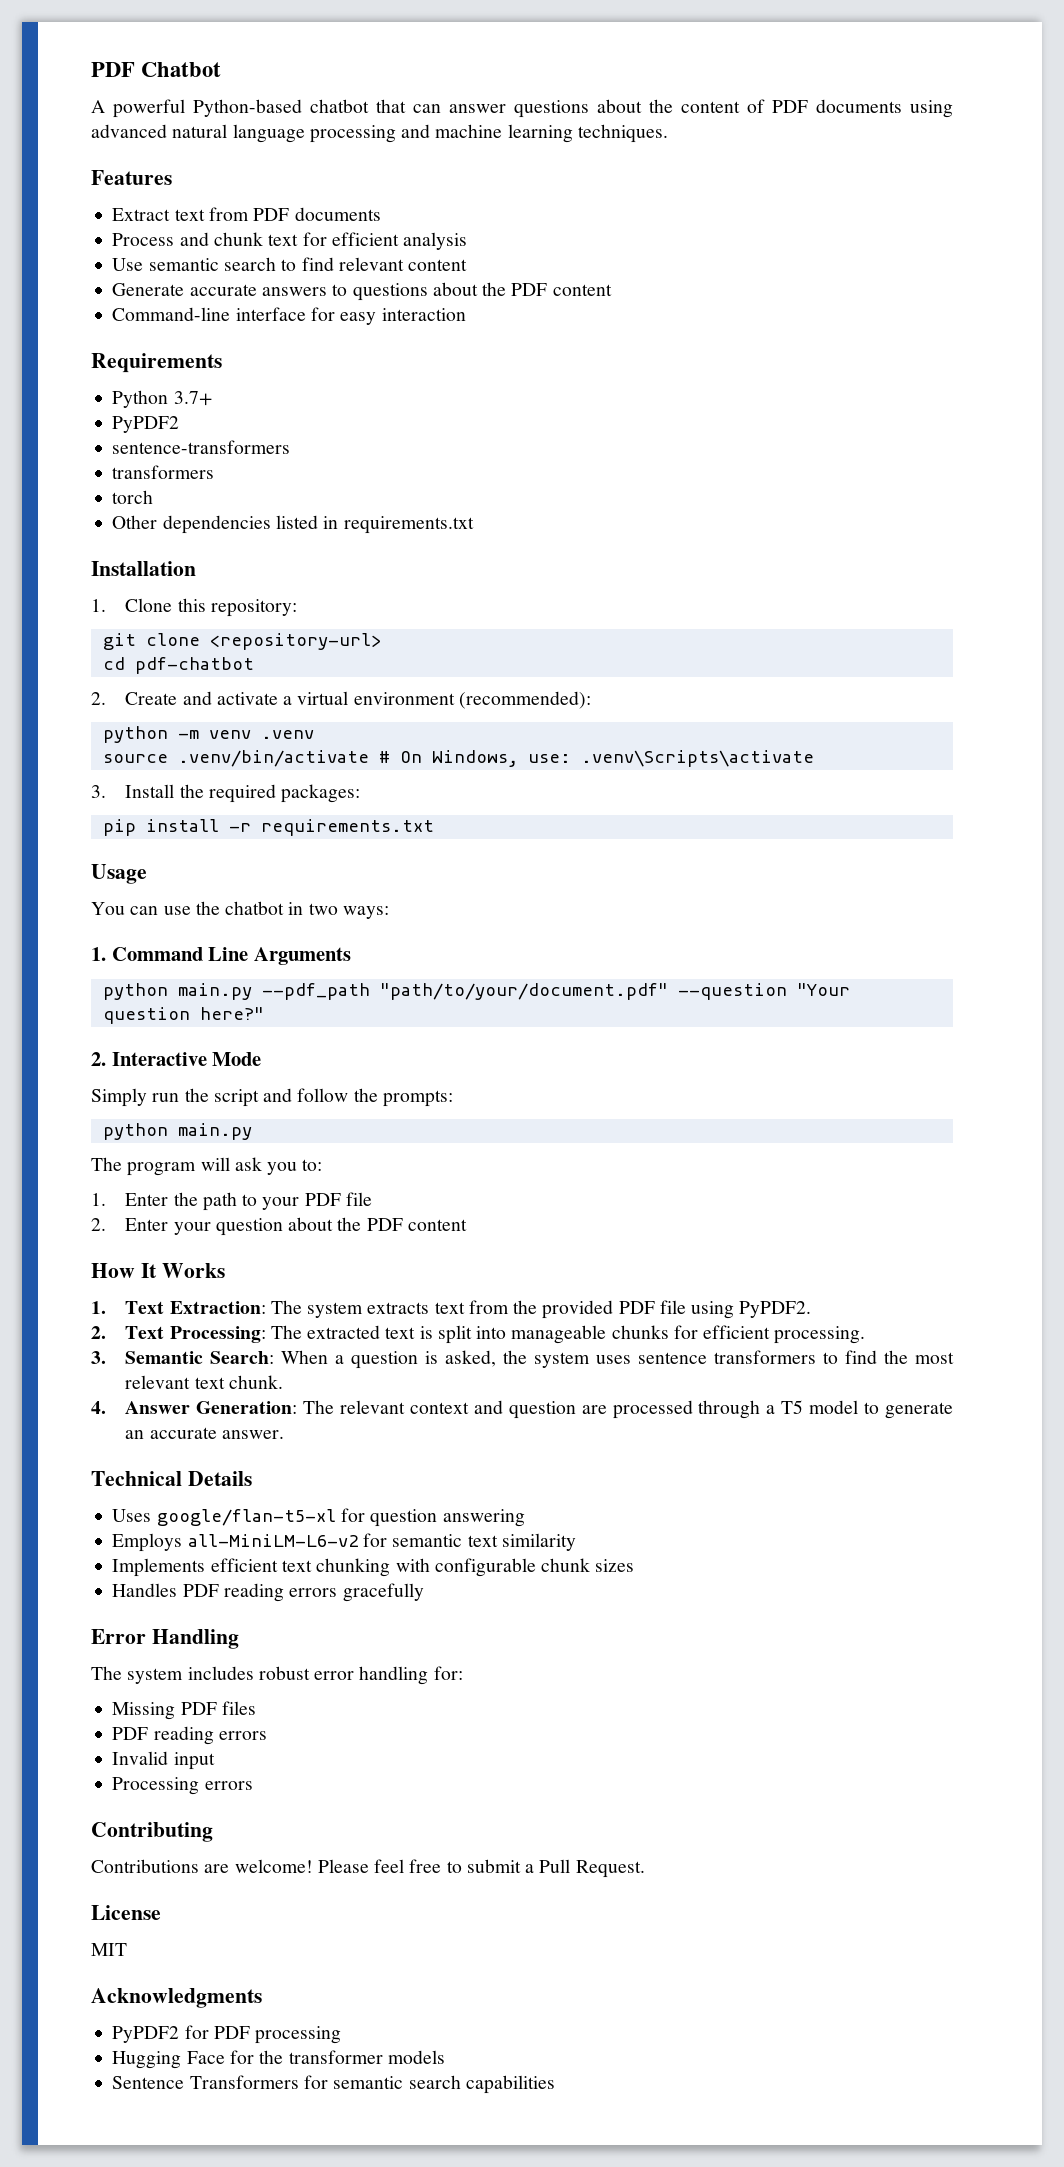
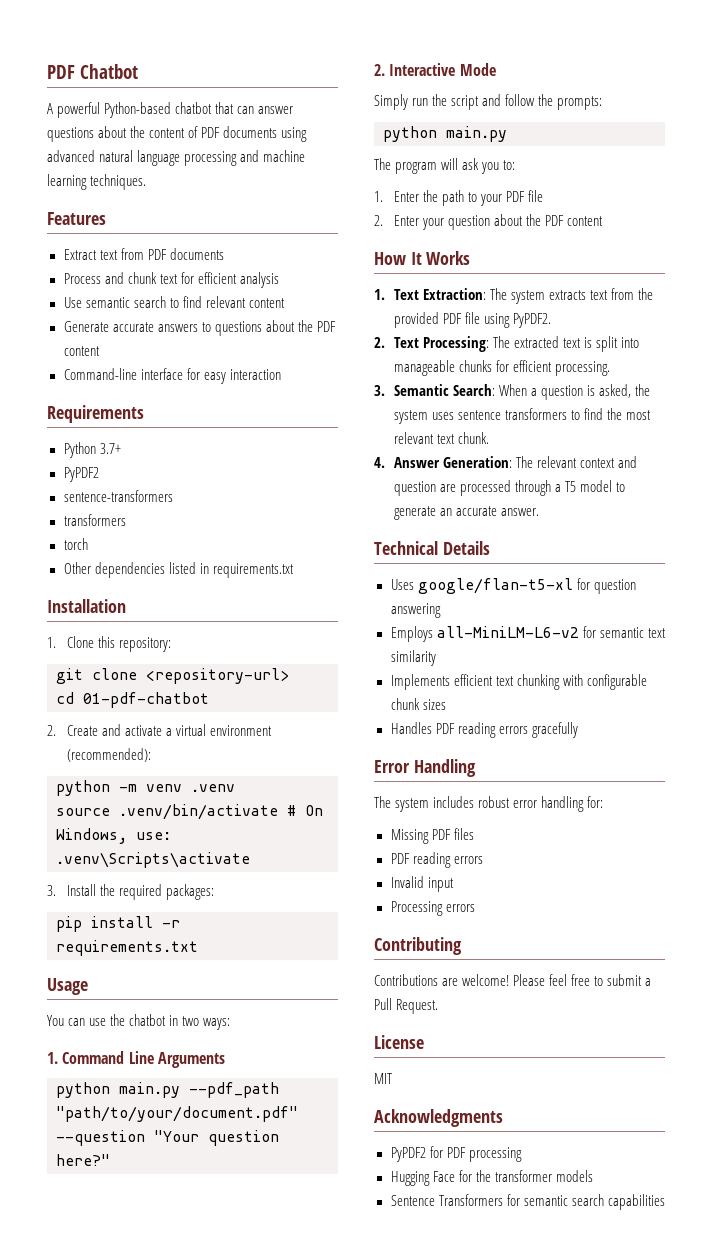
[134,657,254,674] pdf-chatbot -> [83,692,209,708] 01-pdf-chatbot

